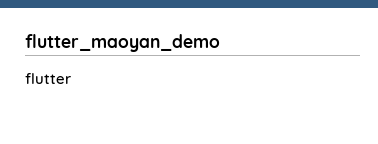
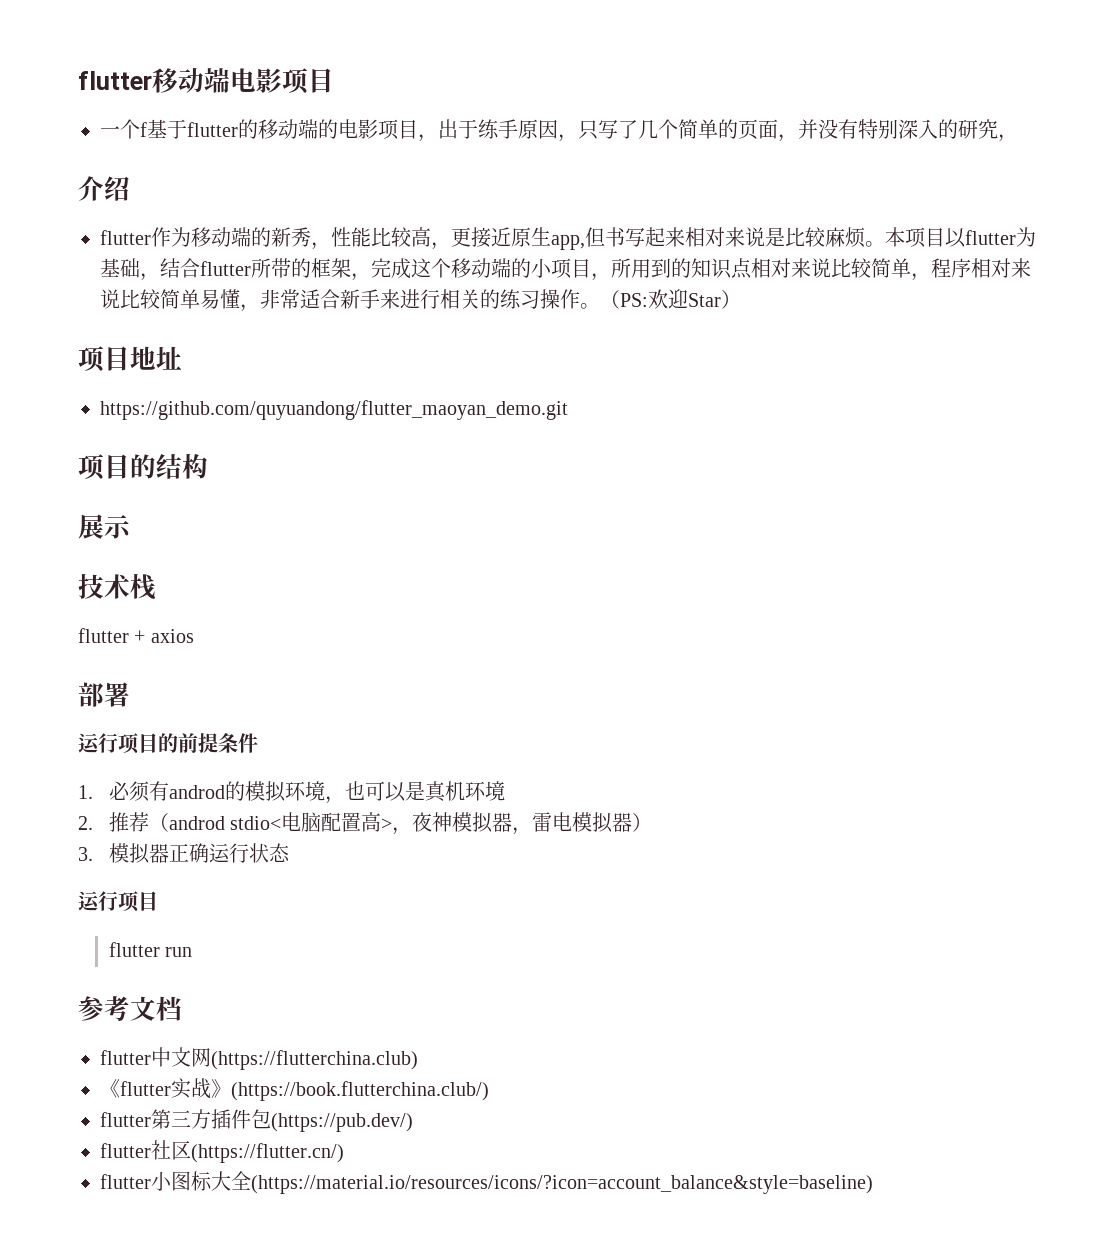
[25,34,220,52] [25,73,71,84] flutter_maoyan_demo // flutter -> [78,67,334,94] [100,119,1018,142] [78,176,130,201] [100,227,1036,250] [100,258,1031,281] [100,289,741,312] [78,346,182,372] [100,400,568,420] [78,453,208,480] [78,514,132,539] [78,573,156,600] [78,628,194,643] [78,682,130,707] [78,733,258,754] [78,781,506,804] [78,812,653,835] [78,843,291,864] [78,891,158,912] [109,942,193,957] [78,996,182,1021] [100,1047,418,1070] [100,1078,489,1101] [100,1109,413,1132] [100,1140,344,1163] [100,1171,873,1194] flutter移动端电影项目 // 一个f基于flutter的移动端的电影项目，出于练手原因，只写了几个简单的页面，并没有特别深入的研究， // 介绍 // flutter作为移动端的新秀，性能比较高，更接近原生app,但书写起来相对来说是比较麻烦。本项目以flutter为基础，结合flutter所带的框架，完成这个移动端的小项目，所用到的知识点相对来说比较简单，程序相对来说比较简单易懂，非常适合新手来进行相关的练习操作。（PS:欢迎Star） // 项目地址 // https://github.com/quyuandong/flutter_maoyan_demo.git // 项目的结构 // 展示 // 技术栈 // flutter + axios // 部署 // 运行项目的前提条件 // 1.必须有androd的模拟环境，也可以是真机环境 // 2.推荐（androd stdio<电脑配置高>，夜神模拟器，雷电模拟器） // 3.模拟器正确运行状态 // 运行项目 // flutter run // 参考文档 // flutter中文网(https://flutterchina.club) // 《flutter实战》(https://book.flutterchina.club/) // flutter第三方插件包(https://pub.dev/) // flutter社区(https://flutter.cn/) // flutter小图标大全(https://material.io/resources/icons/?icon=account_balance&style=baseline)

